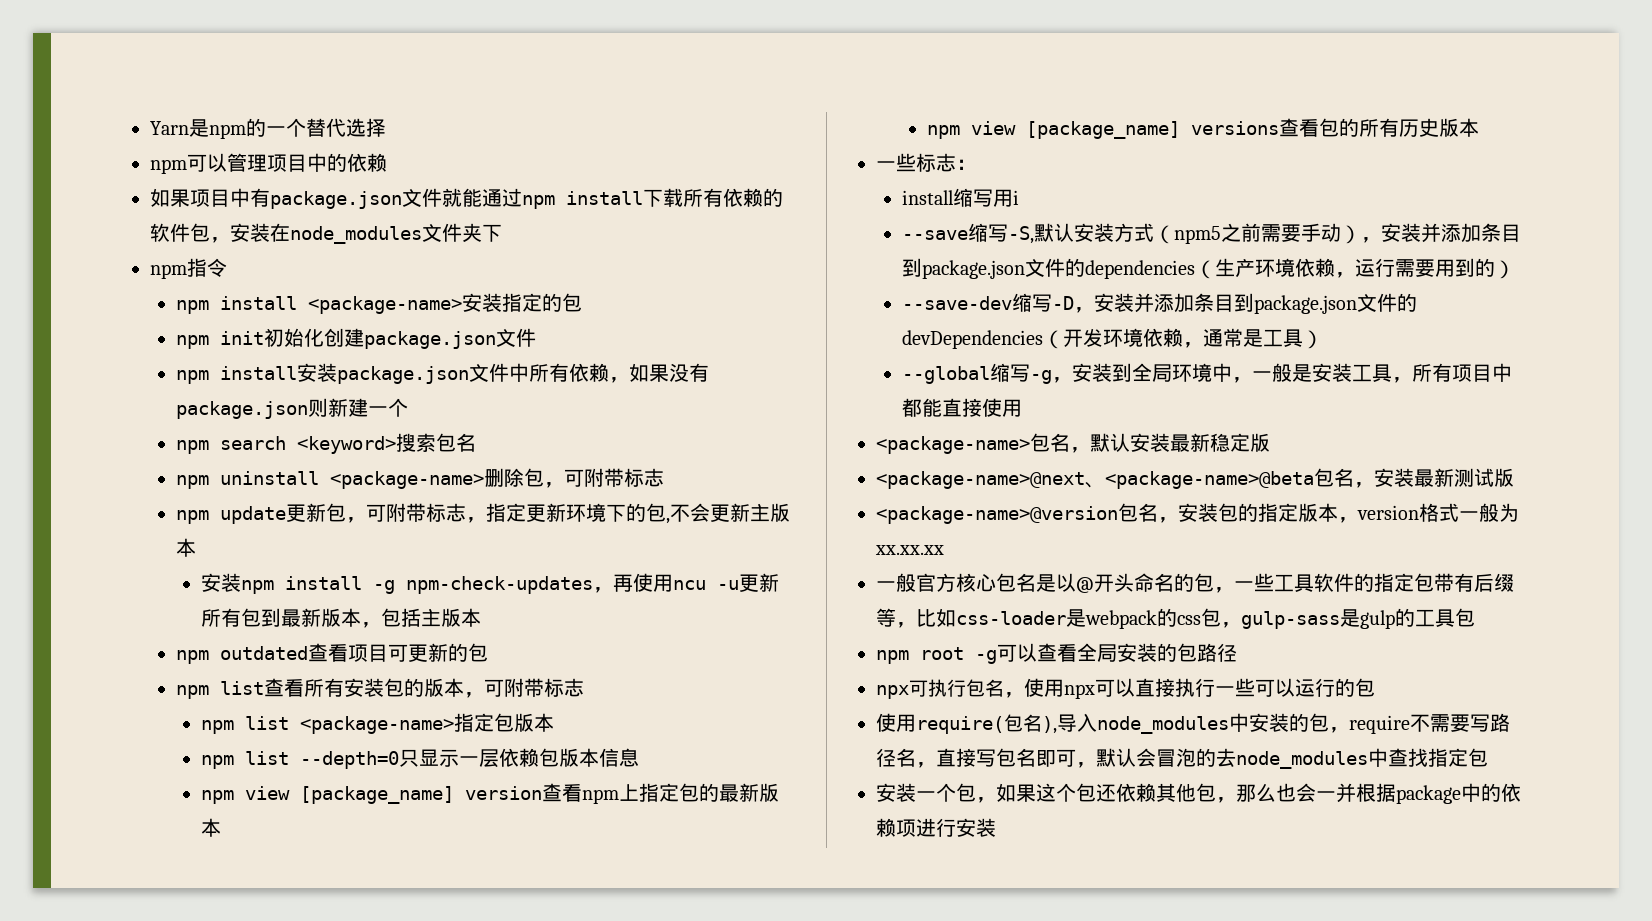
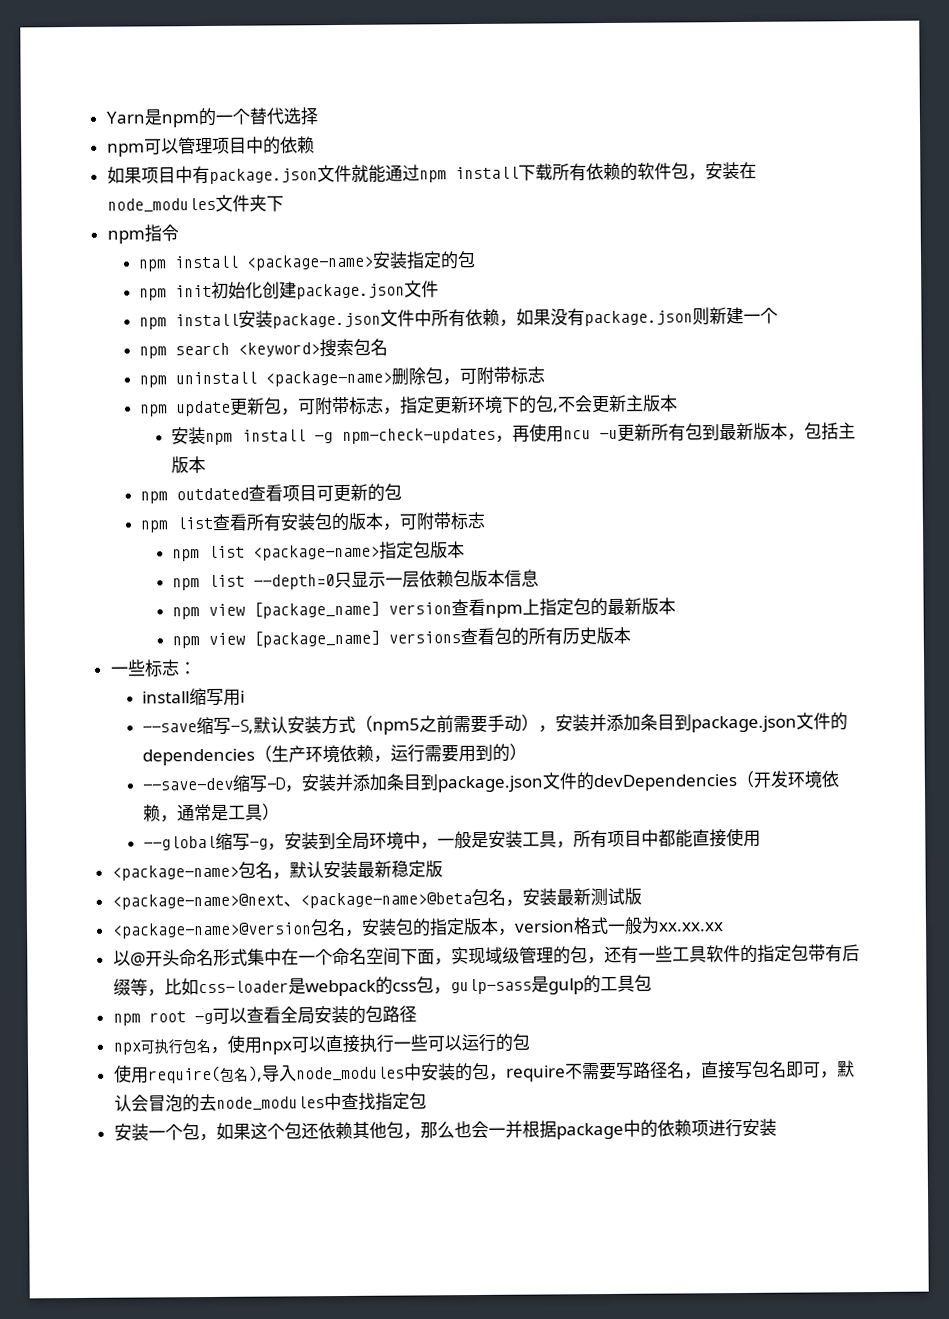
[876,573,1234,593] 一般官方核心包名是以@开头命名的包， -> [112,945,639,967] 以@开头命名形式集中在一个命名空间下面，实现域级管理的包，还有

